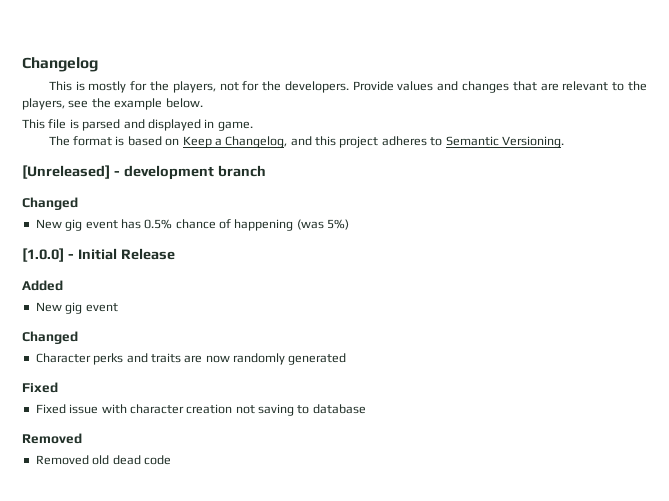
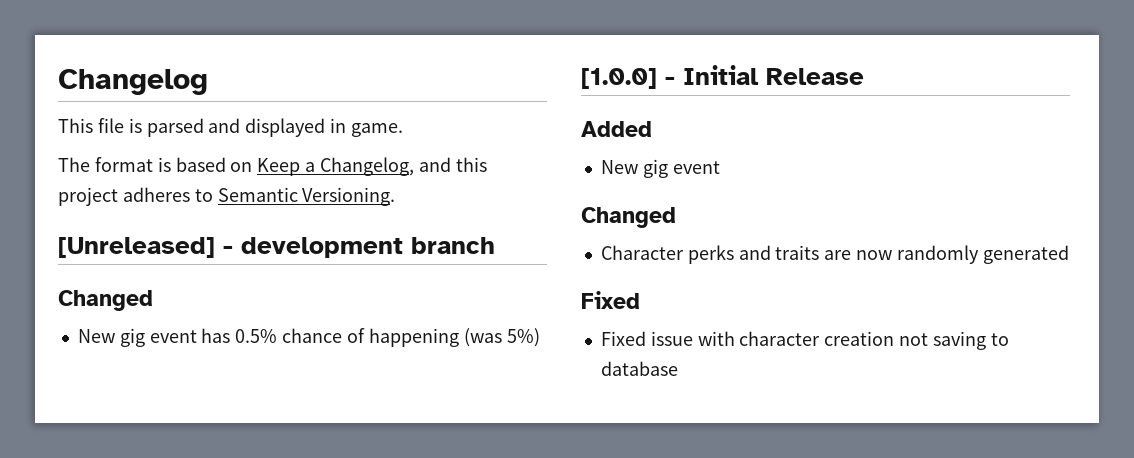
[48,81,647,93] [22,98,203,110] // This is mostly for the players, not for the developers. Provide values and changes that are relevant to the players, see the example below. -> (208, 82) none
[22,433,82,444] [35,455,171,465] // Removed // Removed old dead code -> (678, 368) none

